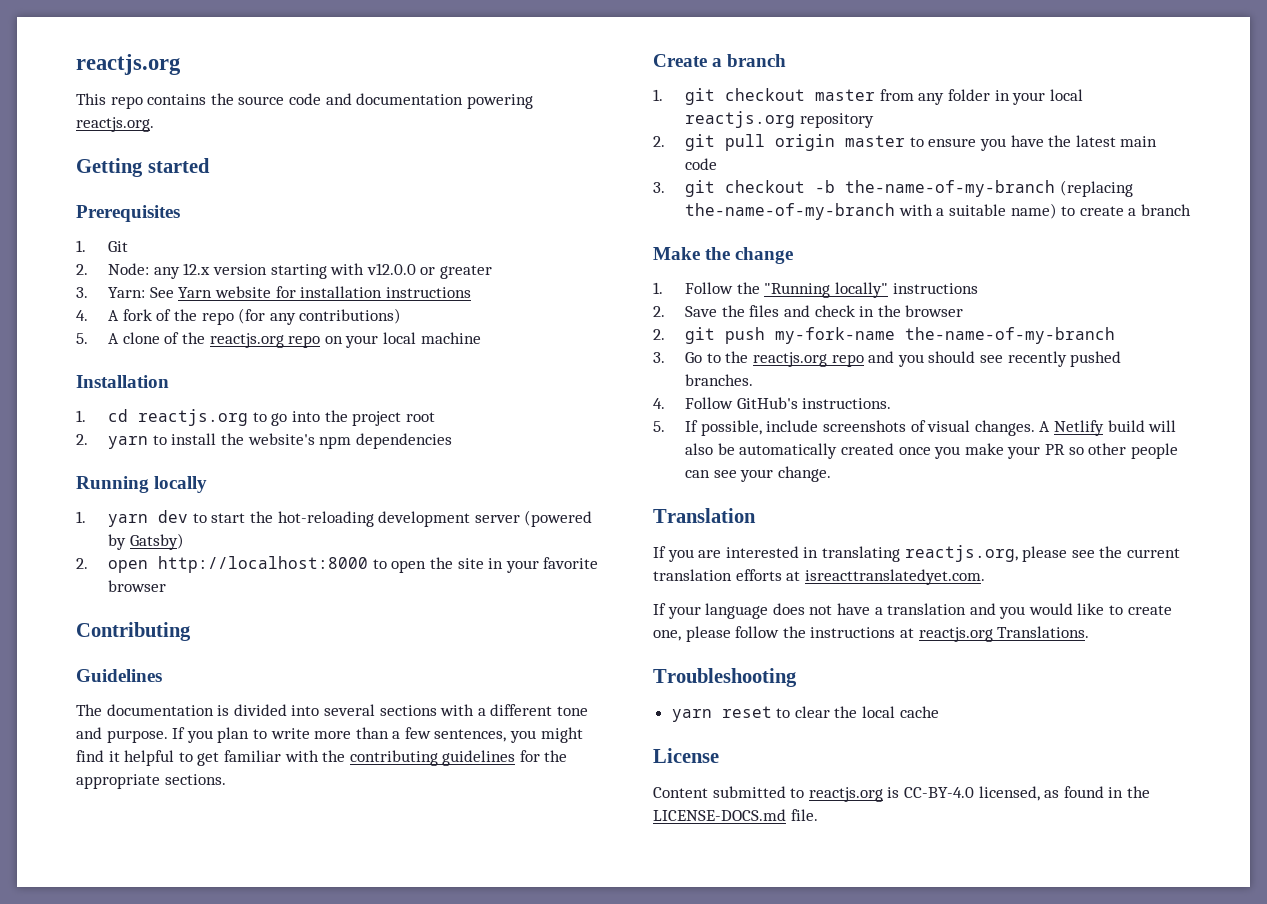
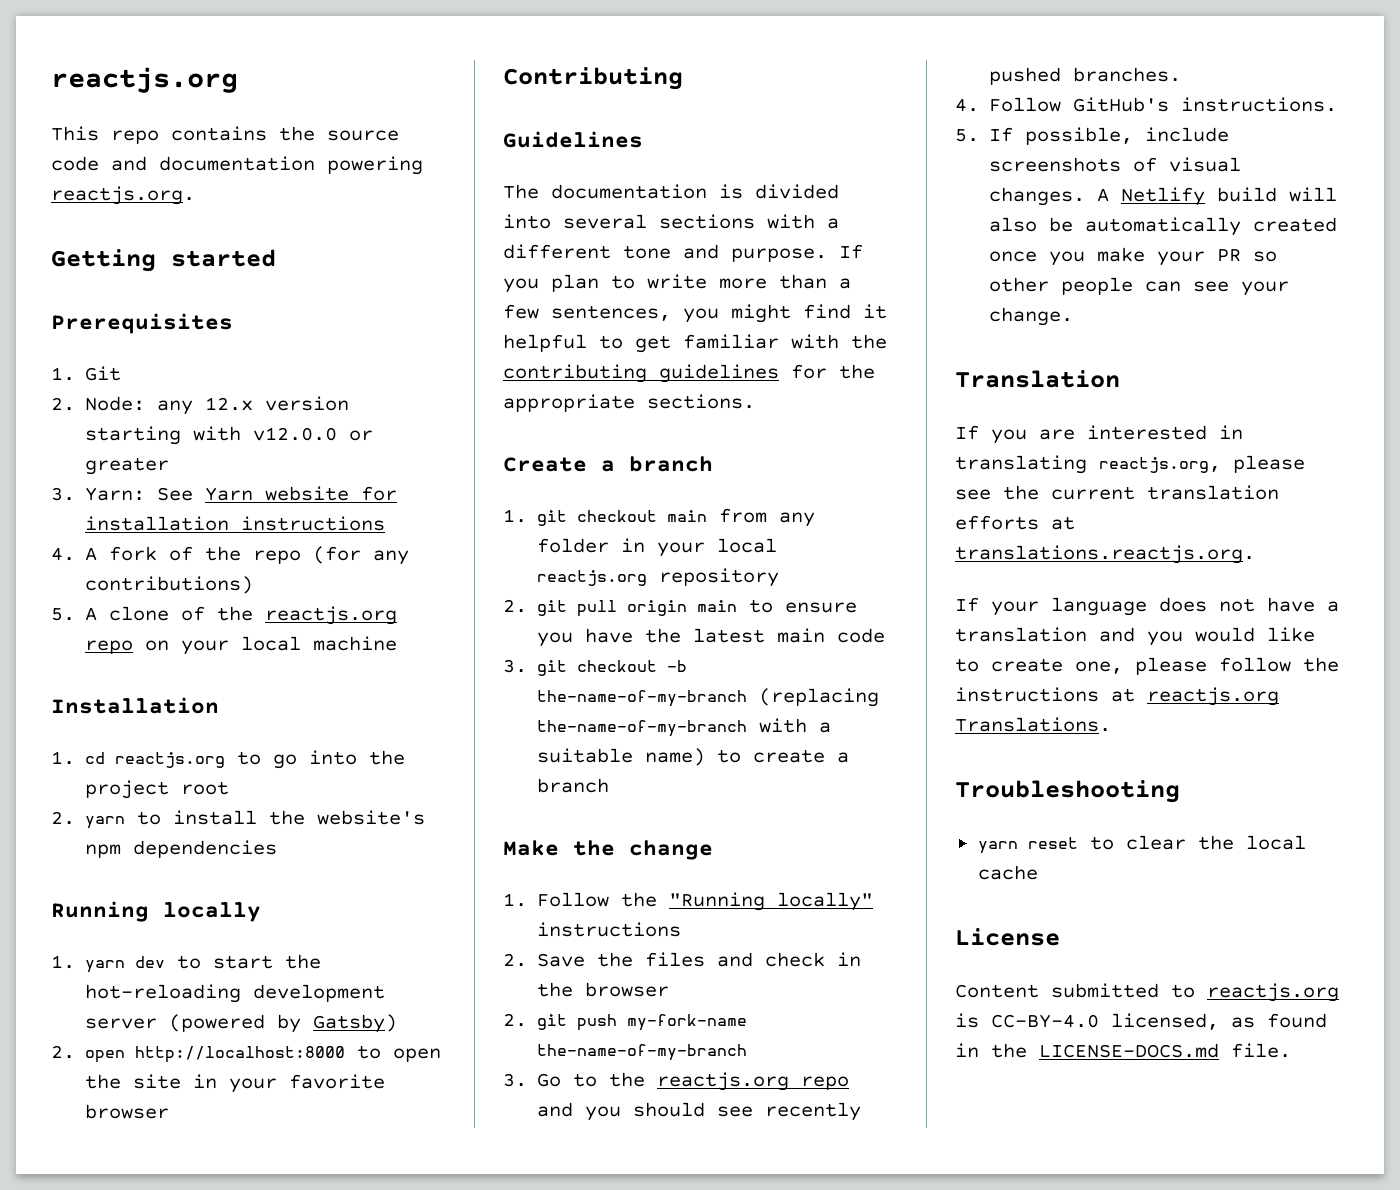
[815,89,876,101] master -> [667,510,708,522] main
[845,135,906,147] master -> [697,600,738,612] main
[804,569,985,585] isreacttranslatedyet.com. -> [955,545,1255,564] translations.reactjs.org.

